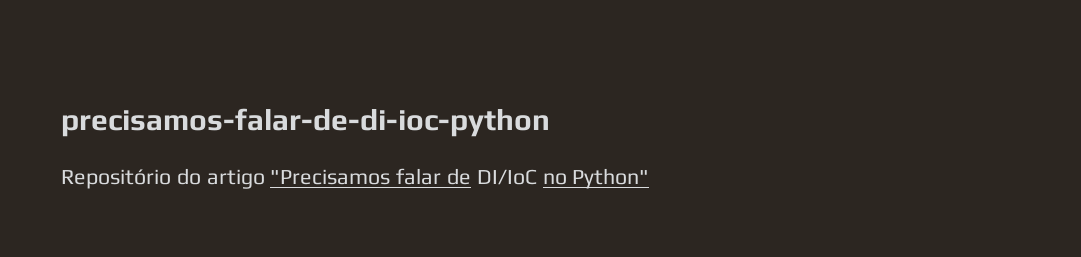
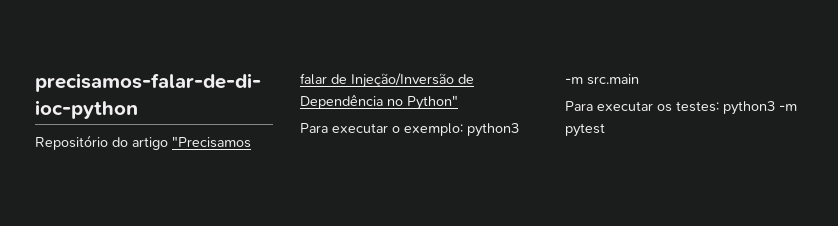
[476,169,537,185] DI/IoC -> [351,73,474,88] [300,95,383,109] Injeção/Inversão de Dependência
(650, 178) none -> [300,123,519,137] [565,74,639,85] [565,101,797,115] [565,123,605,137] // Para executar o exemplo: python3 -m src.main // Para executar os testes: python3 -m pytest

